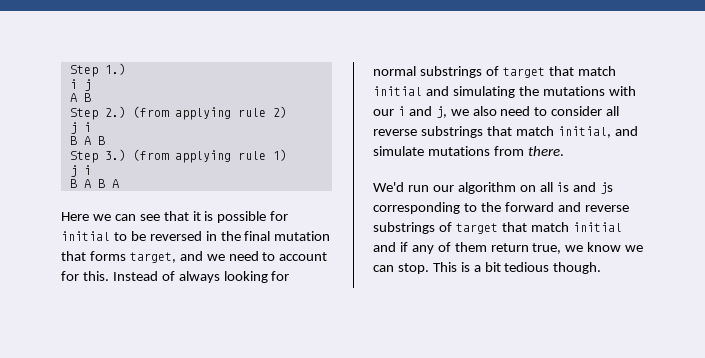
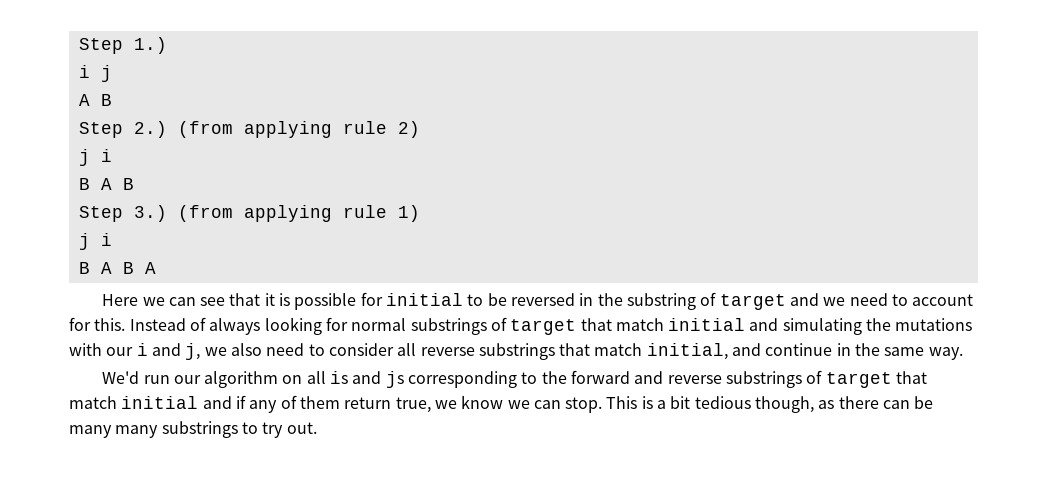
[244,231,331,241] [61,251,176,263] final mutation that forms target, -> [626,292,786,310] substring of target
[373,146,564,156] simulate mutations from there. -> [765,343,963,360] continue in the same way.
[553,262,602,274] though. -> [755,396,934,413] [69,421,317,438] though, as there can be many many substrings to try out.

